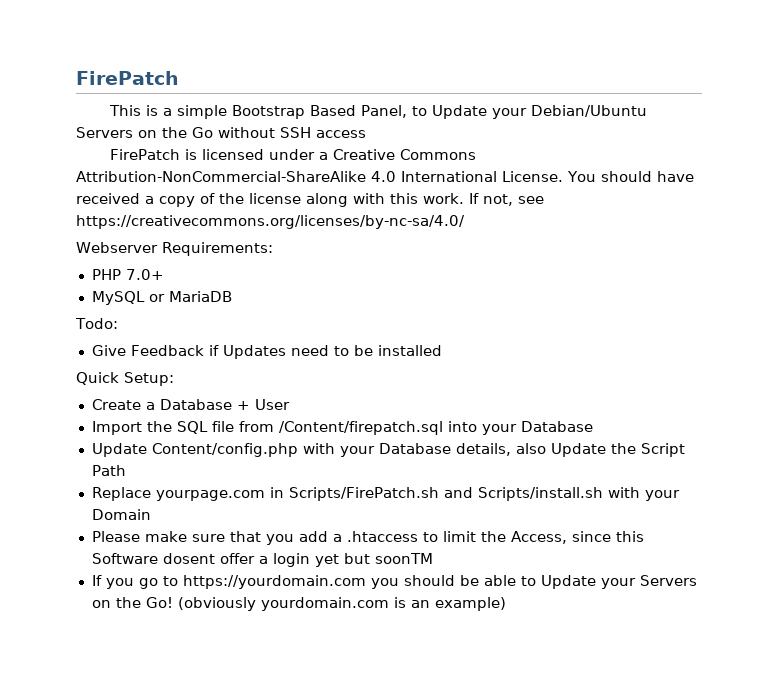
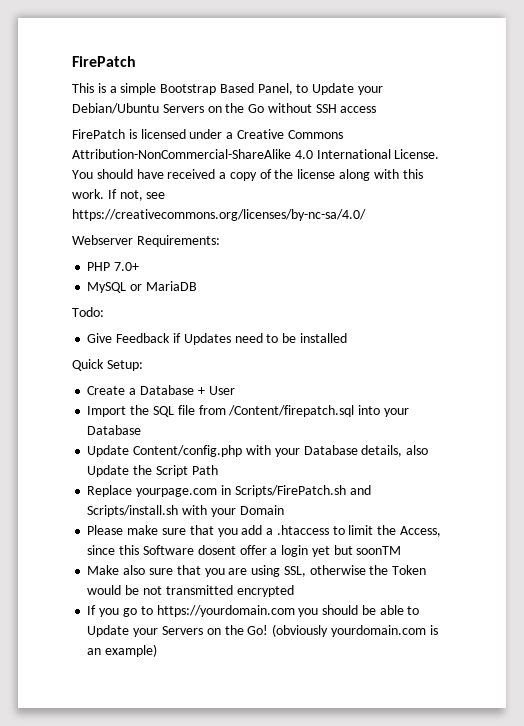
(433, 558) none -> [87,565,427,577] [87,585,294,597] // Make also sure that you are using SSL, otherwise the Token would be not transmitted encrypted

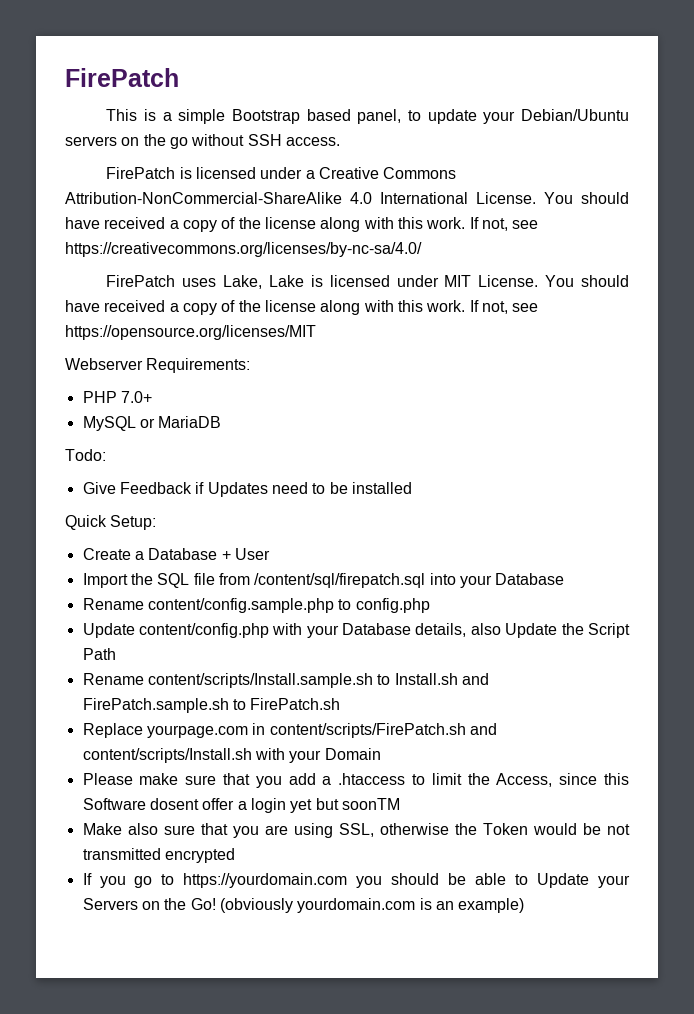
[219,83,355,95] Based Panel, to Update -> [306,109,477,124] based panel, to update
[162,103,265,113] Servers on the Go -> [65,134,188,149] servers on the go
[340,106,377,113] access -> [285,137,340,146] access.
(366, 215) none -> [106,275,629,289] [65,300,539,315] [65,325,316,340] // FirePatch uses Lake, Lake is licensed under MIT License. You should have received a copy of the license along with this work. If not, see https://opensource.org/licenses/MIT
[228,405,355,417] /Content/firepatch.sql -> [254,573,426,588] /content/sql/firepatch.sql
[87,445,243,457] // Update Content/config.php -> [82,598,430,613] [82,623,269,638] // Rename content/config.sample.php to config.php // Update content/config.php
(218, 470) none -> [82,673,489,688] [82,698,341,713] // Rename content/scripts/Install.sample.sh to Install.sh and FirePatch.sample.sh to FirePatch.sh
[234,485,371,497] [87,505,179,517] Scripts/FirePatch.sh and Scripts/install.sh -> [269,723,497,738] [82,748,252,763] content/scripts/FirePatch.sh and content/scripts/Install.sh

